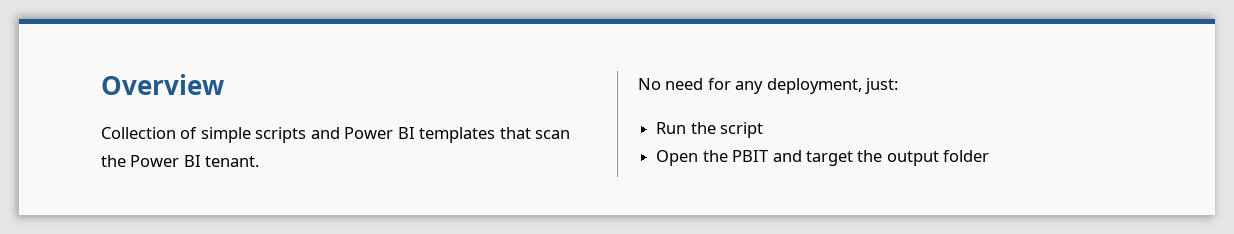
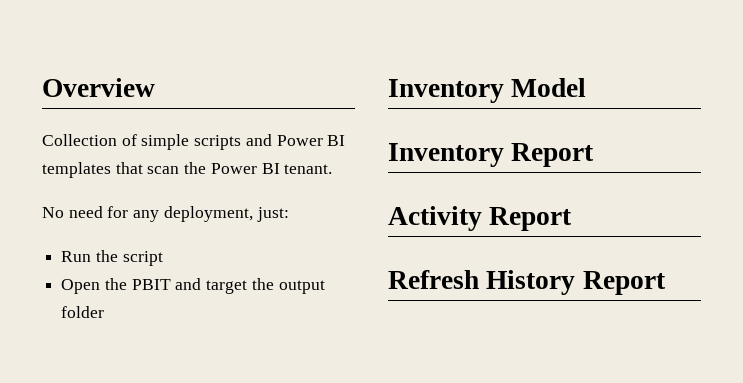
(990, 156) none -> [388,78,587,103] [388,143,595,167] [388,206,573,231] [388,270,666,295] // Inventory Model // Inventory Report // Activity Report // Refresh History Report

